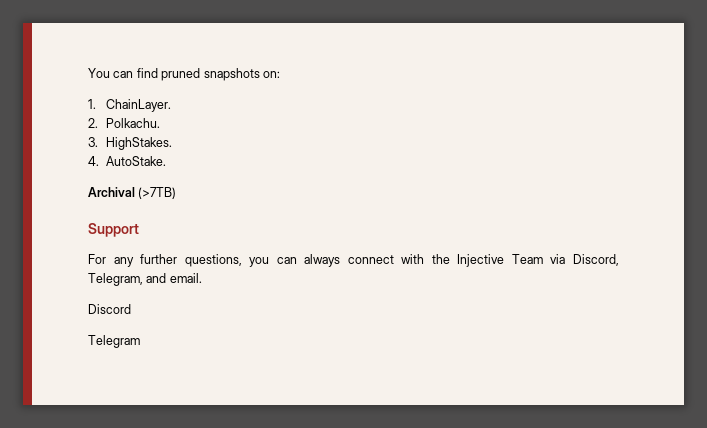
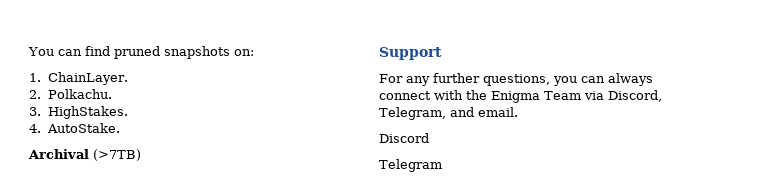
[457,254,505,267] Injective -> [491,91,540,103] Enigma

